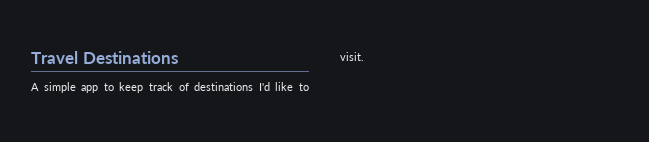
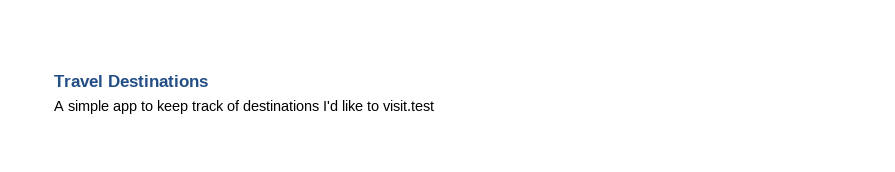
[340,52,364,61] visit. -> [383,100,434,111] visit.test

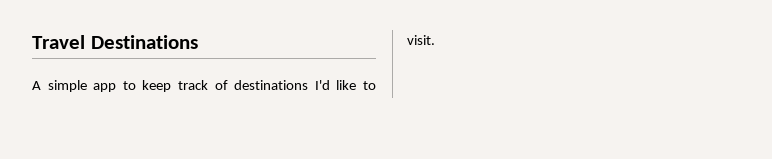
[383,100,434,111] visit.test -> [407,35,435,45] visit.

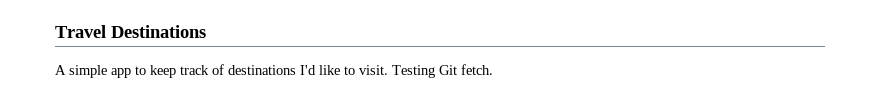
(435, 40) none -> [392,64,493,78] Testing Git fetch.

